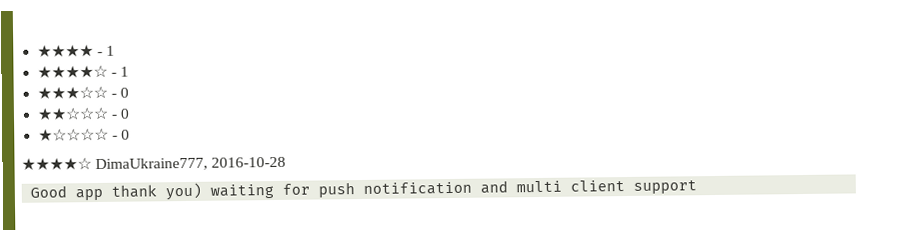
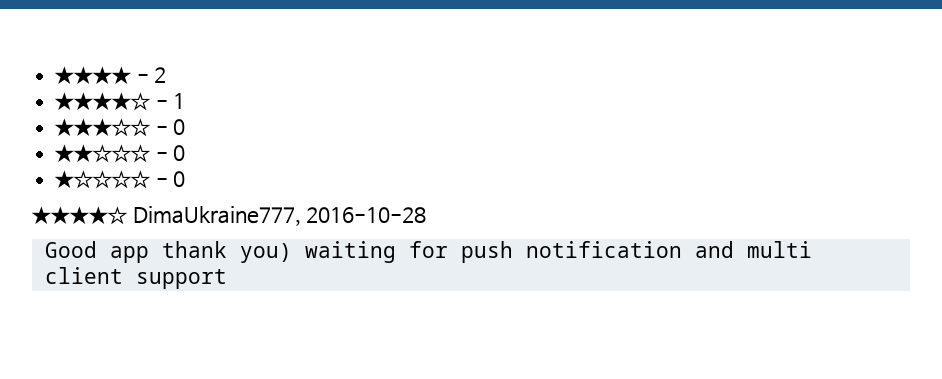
[106,45,116,56] 1 -> [154,67,167,83] 2

